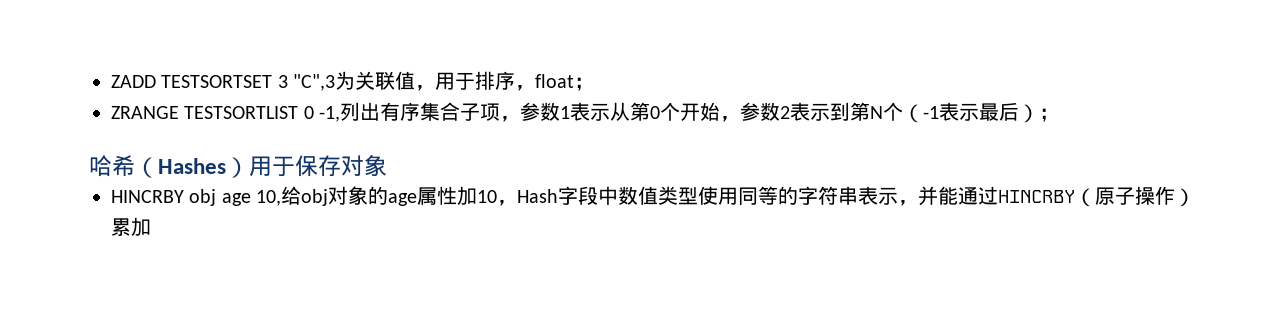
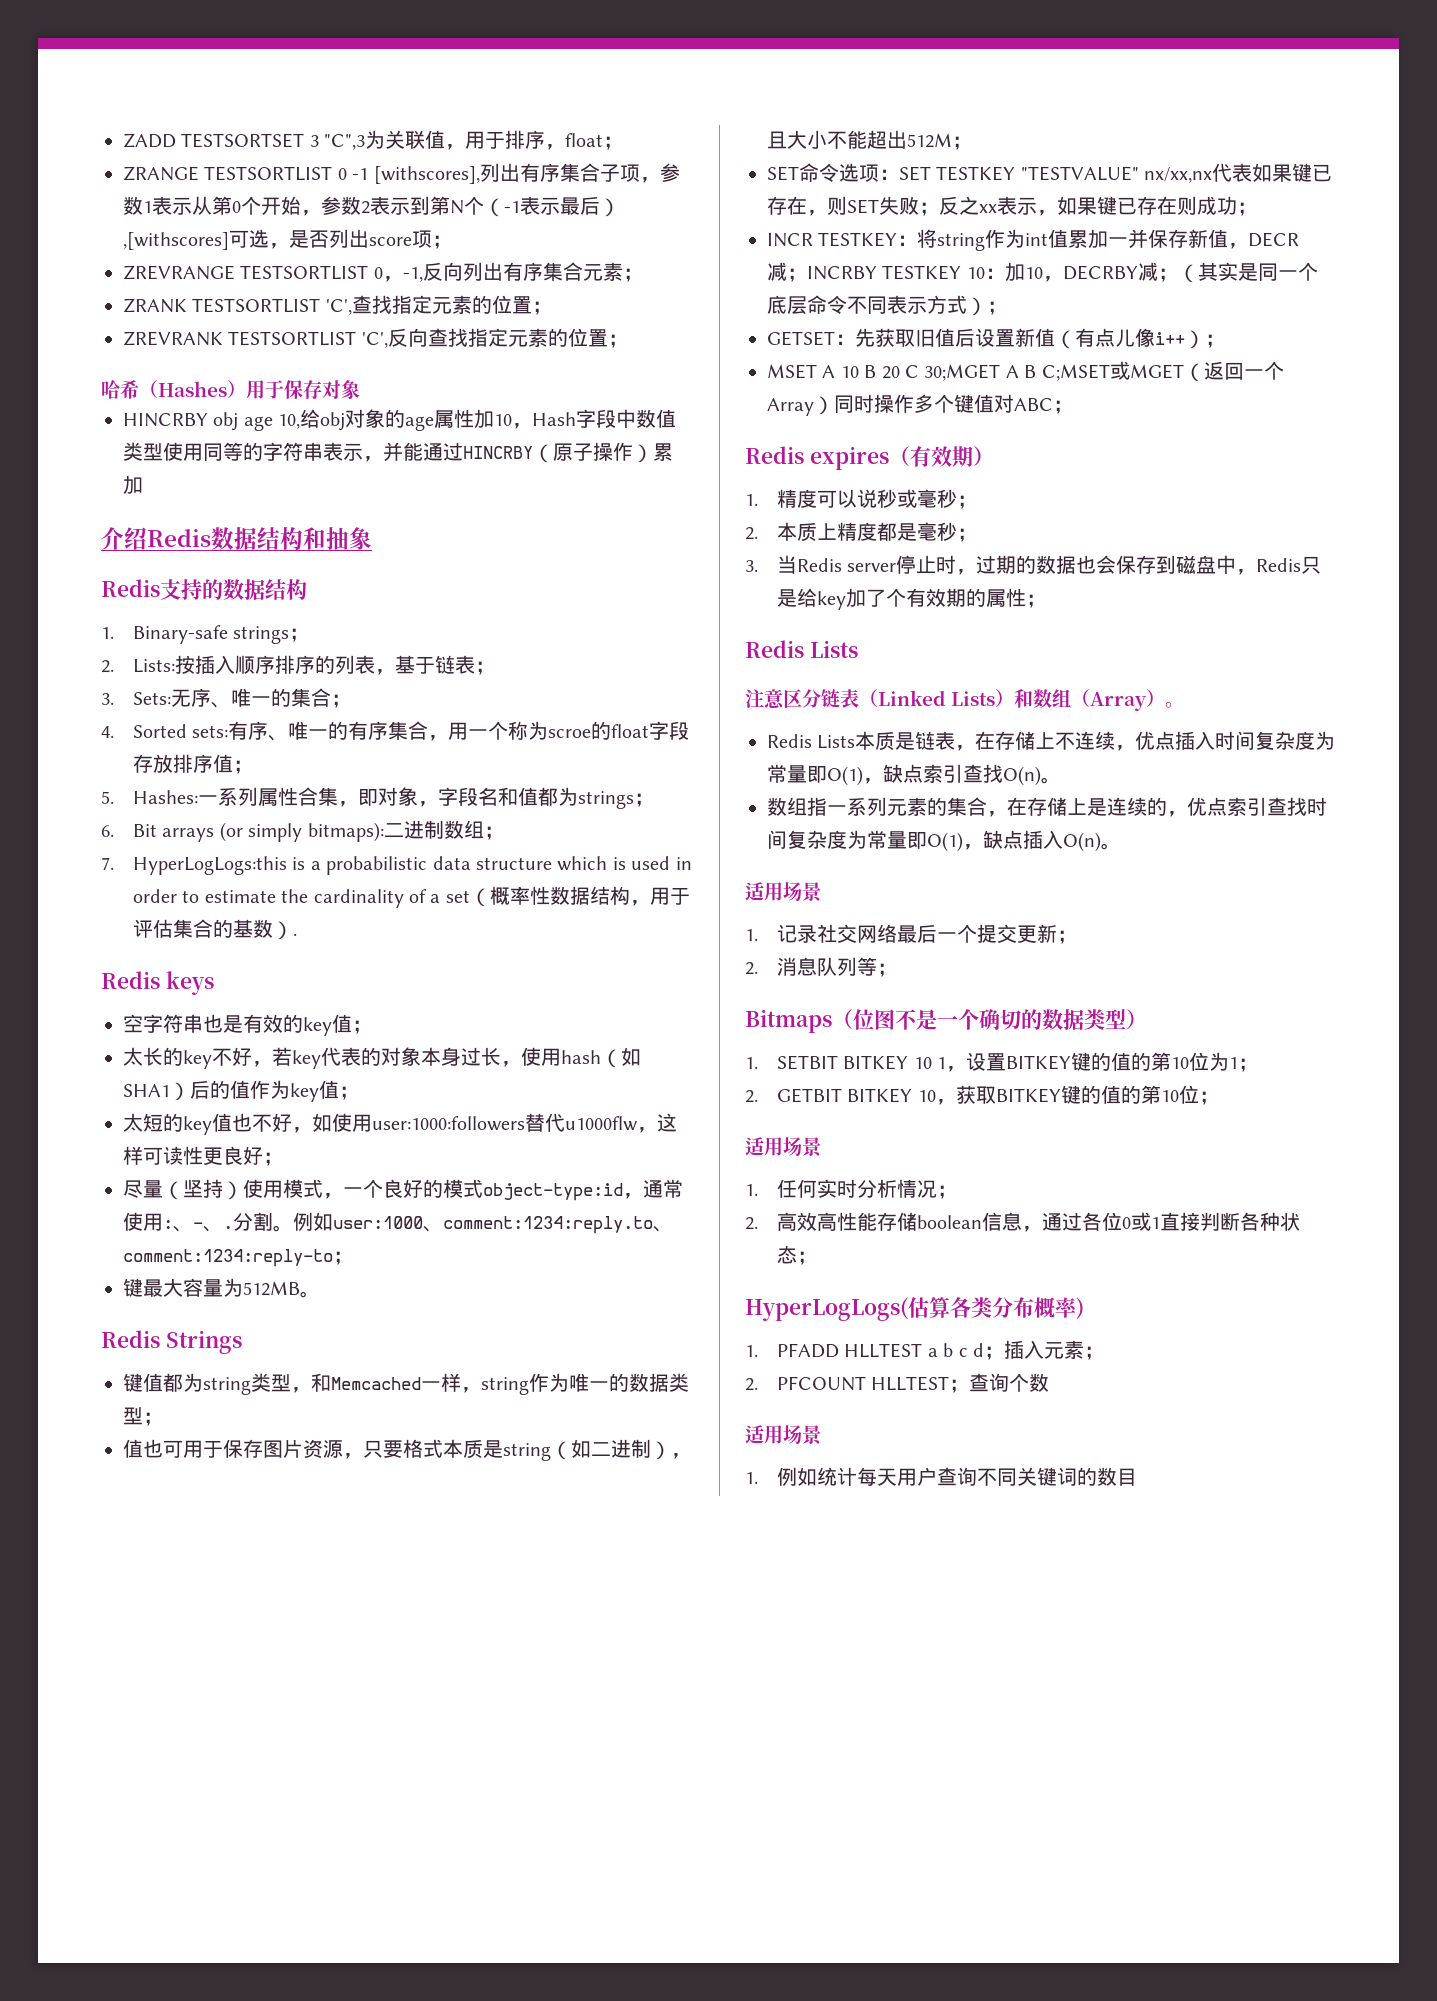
[319,106,341,122] -1, -> [352,166,480,184] -1 [withscores],
(1040, 113) none -> [123,229,452,250] [123,262,643,282] [123,295,552,315] [123,328,608,348] ,[withscores]可选，是否列出score项； // ZREVRANGE TESTSORTLIST 0，-1,反向列出有序集合元素； // ZRANK TESTSORTLIST 'C',查找指定元素的位置； // ZREVRANK TESTSORTLIST 'C',反向查找指定元素的位置
(151, 227) none -> [101,527,372,550] [101,579,307,600] [101,625,310,644] [101,655,495,675] [101,688,351,708] [101,721,690,741] [132,754,253,774] [101,787,654,809] [101,820,504,842] [101,856,692,875] [132,886,690,908] [132,919,297,940] [101,971,214,995] [123,1014,372,1036] [123,1047,641,1069] [123,1080,359,1102] [123,1113,677,1135] [123,1146,283,1166] [123,1179,683,1201] [123,1212,673,1234] [123,1249,353,1267] [123,1278,320,1298] [101,1330,242,1354] [123,1373,689,1395] [123,1407,163,1426] [123,1439,691,1461] [767,130,972,150] [767,163,1333,183] [767,196,1257,216] [767,229,1300,251] [767,262,1318,283] [767,295,1007,316] [767,328,1225,349] [767,361,1284,382] [767,394,1073,416] [745,446,994,470] [745,489,977,509] [745,522,977,542] [745,555,1322,575] [776,588,1046,610] [745,640,858,658] [745,689,1185,711] [767,731,1336,751] [767,764,1061,786] [767,797,1327,817] [767,830,1121,852] [745,882,822,902] [745,924,1077,944] [745,957,897,977] [745,1009,1147,1033] [745,1052,1259,1072] [745,1085,1219,1105] [745,1137,822,1157] [745,1179,957,1199] [745,1212,1300,1232] [776,1245,817,1265] [745,1297,1084,1321] [745,1340,1104,1360] [745,1373,1050,1393] [745,1425,822,1445] [745,1467,1137,1486] // 介绍Redis数据结构和抽象 // Redis支持的数据结构 // 1. Binary-safe strings； // 2. Lists:按插入顺序排序的列表，基于链表； // 3. Sets:无序、唯一的集合； // 4. Sorted sets:有序、唯一的有序集合，用一个称为scroe的float字段存放排序值； // 5. Hashes:一系列属性合集，即对象，字段名和值都为strings； // 6. Bit arrays (or simply bitmaps):二进制数组； // 7. HyperLogLogs:this is a probabilistic data structure which is used in order to estimate the cardinality of a set（概率性数据结构，用于评估集合的基数）. // Redis keys // 空字符串也是有效的key值； // 太长的key不好，若key代表的对象本身过长，使用hash（如SHA1）后的值作为key值； // 太短的key值也不好，如使用user:1000:followers替代u1000flw，这样可读性更良好； // 尽量（坚持）使用模式，一个良好的模式object-type:id，通常使用:、-、.分割。例如user:1000、comment:1234:reply.to、comment:1234:reply-to； // 键最大容量为512MB。 // Redis Strings // 键值都为string类型，和Memcached一样，string作为唯一的数据类型； // 值也可用于保存图片资源，只要格式本质是string（如二进制），且大小不能超出512M； // SET命令选项：SET TESTKEY "TESTVALUE" nx/xx,nx代表如果键已存在，则SET失败；反之xx表示，如果键已存在则成功； // INCR TESTKEY：将string作为int值累加一并保存新值，DECR减；INCRBY TESTKEY 10：加10，DECRBY减；（其实是同一个底层命令不同表示方式）； // GETSET：先获取旧值后设置新值（有点儿像i++）； // MSET A 10 B 20 C 30;MGET A B C;MSET或MGET（返回一个Array）同时操作多个键值对ABC； // Redis expires（有效期） // 1.精度可以说秒或毫秒； // 2.本质上精度都是毫秒； // 3.当Redis server停止时，过期的数据也会保存到磁盘中，Redis只是给key加了个有效期的属性； // Redis Lists // 注意区分链表（Linked Lists）和数组（Array）。 // Redis Lists本质是链表，在存储上不连续，优点插入时间复杂度为常量即O(1)，缺点索引查找O(n)。 // 数组指一系列元素的集合，在存储上是连续的，优点索引查找时间复杂度为常量即O(1)，缺点插入O(n)。 // 适用场景 // 1.记录社交网络最后一个提交更新； // 2.消息队列等； // Bitmaps（位图不是一个确切的数据类型） // 1. SETBIT BITKEY 10 1，设置BITKEY键的值的第10位为1； // 2. GETBIT BITKEY 10，获取BITKEY键的值的第10位； // 适用场景 // 1.任何实时分析情况； // 2.高效高性能存储boolean信息，通过各位0或1直接判断各种状态； // HyperLogLogs(估算各类分布概率) // 1. PFADD HLLTEST a b c d；插入元素； // 2. PFCOUNT HLLTEST；查询个数 // 适用场景 // 1.例如统计每天用户查询不同关键词的数目

